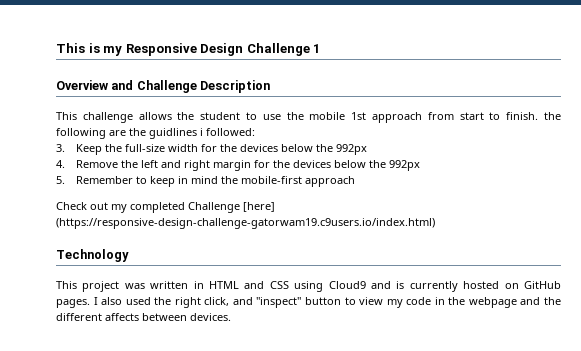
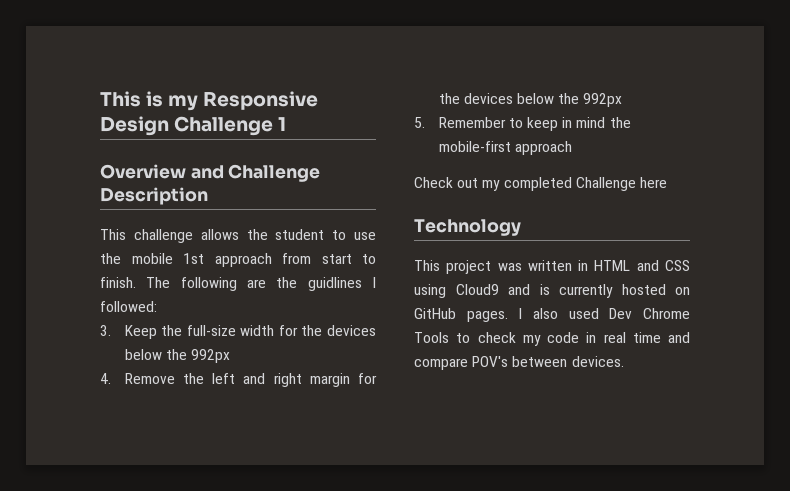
[544,112,562,120] the -> [146,277,171,288] The
[200,128,203,136] i -> [372,277,376,288] I
[243,202,275,212] [56,218,435,229] [here] (https://responsive-design-challenge-gatorwam19.c9users.io/index.html) -> [639,177,667,188] here
[154,297,561,308] [56,313,139,321] the right click, and "inspect" button to view my code in the webpage and the different affects -> [609,308,690,319] [414,332,690,346] [414,356,509,370] Dev Chrome Tools to check my code in real time and compare POV's

